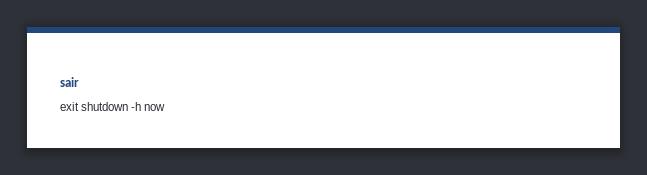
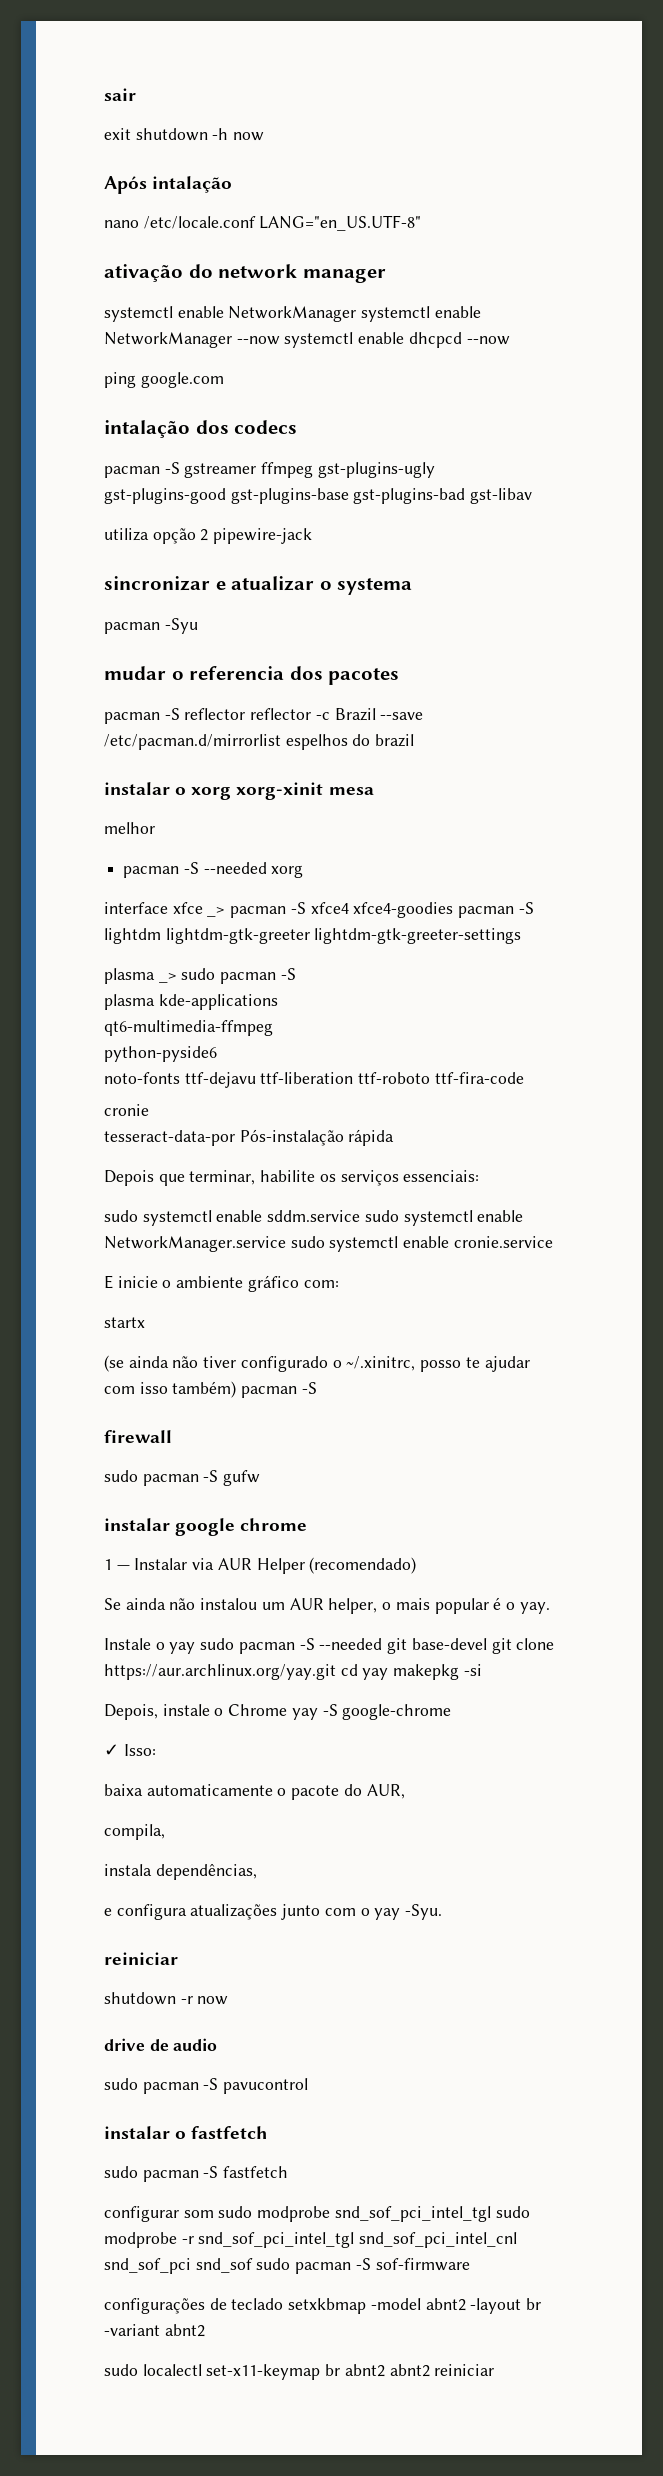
(166, 107) none -> [104,176,233,194] [104,215,422,231] [104,264,386,283] [104,306,481,322] [104,332,510,348] [104,372,224,388] [104,420,298,438] [104,462,435,478] [104,488,533,504] [104,528,313,544] [104,576,413,595] [104,618,198,634] [104,666,400,685] [104,708,424,724] [104,734,415,750] [104,782,374,800] [104,822,155,834] [123,862,304,878] [104,902,534,918] [104,928,522,944] [104,968,296,984] [104,994,278,1010] [104,1020,273,1036] [104,1046,217,1062] [104,1072,524,1088] [104,1104,149,1116] [104,1129,395,1146] [104,1170,480,1186] [104,1210,524,1226] [104,1236,553,1252] [104,1275,339,1292] [104,1317,145,1328] [104,1355,530,1372] [104,1381,317,1398] [104,1430,172,1443] [104,1470,261,1486] [104,1518,308,1536] [104,1557,417,1574] [104,1597,550,1614] [104,1638,555,1654] [104,1664,482,1680] [104,1704,452,1720] [104,1744,156,1756] [104,1784,405,1800] [104,1824,165,1840] [104,1864,257,1880] [104,1904,443,1920] [104,1952,178,1965] [104,1992,229,2005] [104,2038,218,2051] [104,2078,309,2094] [104,2126,269,2139] [104,2166,289,2182] [104,2206,530,2222] [104,2232,518,2248] [104,2258,470,2274] [104,2298,542,2314] [104,2324,205,2337] [104,2364,495,2380] // Após intalação // nano /etc/locale.conf LANG="en_US.UTF-8" // ativação do network manager // systemctl enable NetworkManager systemctl enable NetworkManager --now systemctl enable dhcpcd --now // ping google.com // intalação dos codecs // pacman -S gstreamer ffmpeg gst-plugins-ugly gst-plugins-good gst-plugins-base gst-plugins-bad gst-libav // utiliza opção 2 pipewire-jack // sincronizar e atualizar o systema // pacman -Syu // mudar o referencia dos pacotes // pacman -S reflector reflector -c Brazil --save /etc/pacman.d/mirrorlist espelhos do brazil // instalar o xorg xorg-xinit mesa // melhor // pacman -S --needed xorg // interface xfce _> pacman -S xfce4 xfce4-goodies pacman -S lightdm lightdm-gtk-greeter lightdm-gtk-greeter-settings // plasma _> sudo pacman -S // plasma kde-applications // qt6-multimedia-ffmpeg // python-pyside6 // noto-fonts ttf-dejavu ttf-liberation ttf-roboto ttf-fira-code // cronie // tesseract-data-por Pós-instalação rápida // Depois que terminar, habilite os serviços essenciais: // sudo systemctl enable sddm.service sudo systemctl enable NetworkManager.service sudo systemctl enable cronie.service // E inicie o ambiente gráfico com: // startx // (se ainda não tiver configurado o ~/.xinitrc, posso te ajudar com isso também) pacman -S // firewall // sudo pacman -S gufw // instalar google chrome // 1 — Instalar via AUR Helper (recomendado) // Se ainda não instalou um AUR helper, o mais popular é o yay. // Instale o yay sudo pacman -S --needed git base-devel git clone https://aur.archlinux.org/yay.git cd yay makepkg -si // Depois, instale o Chrome yay -S google-chrome // ✓ Isso: // baixa automaticamente o pacote do AUR, // compila, // instala dependências, // e configura atualizações junto com o yay -Syu. // reiniciar // shutdown -r now // drive de audio // sudo pacman -S pavucontrol // instalar o fastfetch // sudo pacman -S fastfetch // configurar som sudo modprobe snd_sof_pci_intel_tgl sudo modprobe -r snd_sof_pci_intel_tgl snd_sof_pci_intel_cnl snd_sof_pci snd_sof sudo pacman -S sof-firmware // configurações de teclado setxkbmap -model abnt2 -layout br -variant abnt2 // sudo localectl set-x11-keymap br abnt2 abnt2 reiniciar

